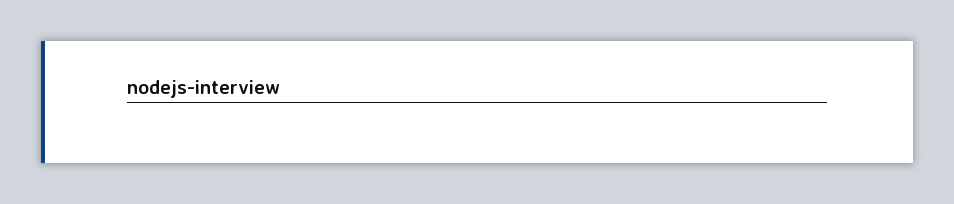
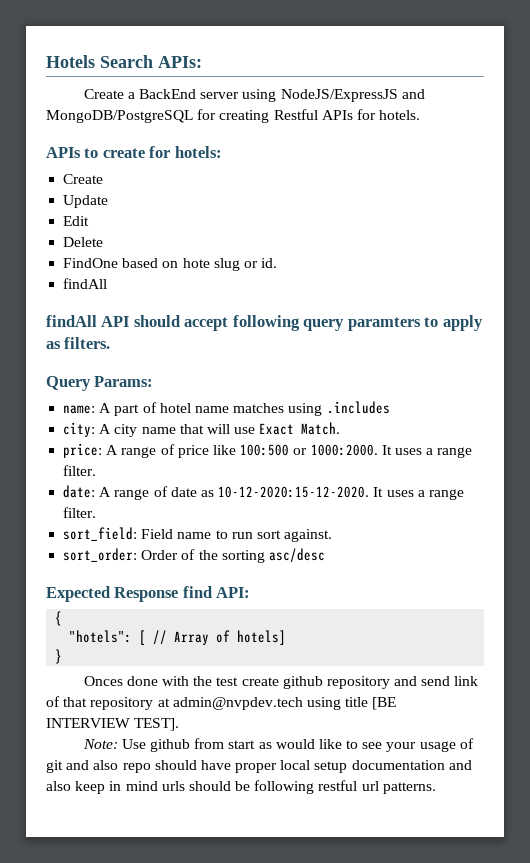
[127,80,280,98] nodejs-interview -> [46,55,202,68] [83,89,425,102] [46,109,421,123] [46,146,222,158] [63,174,104,184] [63,195,109,208] [63,216,90,226] [63,237,104,247] [63,258,278,271] [63,278,108,289] [46,315,483,331] [46,337,111,349] [46,376,154,391] [63,401,390,416] [63,422,341,437] [63,443,473,458] [63,465,97,476] [63,485,464,500] [63,507,97,518] [63,527,333,542] [63,548,325,563] [46,586,251,602] [55,611,63,626] [69,630,287,645] [55,649,63,664] [83,676,479,689] [46,696,397,710] [46,718,180,731] [82,738,474,752] [46,760,472,773] [46,780,436,794] Hotels Search APIs: // Create a BackEnd server using NodeJS/ExpressJS and MongoDB/PostgreSQL for creating Restful APIs for hotels. // APIs to create for hotels: // Create // Update // Edit // Delete // FindOne based on hote slug or id. // findAll // findAll API should accept following query paramters to apply as filters. // Query Params: // name: A part of hotel name matches using .includes // city: A city name that will use Exact Match. // price: A range of price like 100:500 or 1000:2000. It uses a range filter. // date: A range of date as 10-12-2020:15-12-2020. It uses a range filter. // sort_field: Field name to run sort against. // sort_order: Order of the sorting asc/desc // Expected Response find API: // { // "hotels": [ // Array of hotels] // } // Onces done with the test create github repository and send link of that repository at admin@nvpdev.tech using title [BE INTERVIEW TEST]. // Note: Use github from start as would like to see your usage of git and also repo should have proper local setup documentation and also keep in mind urls should be following restful url patterns.

